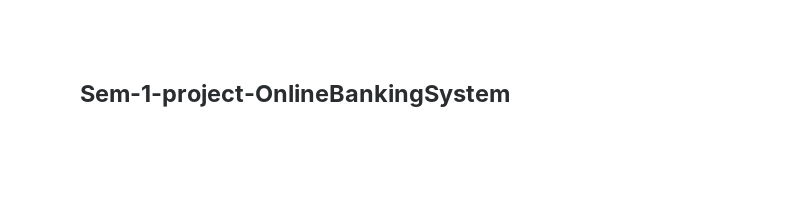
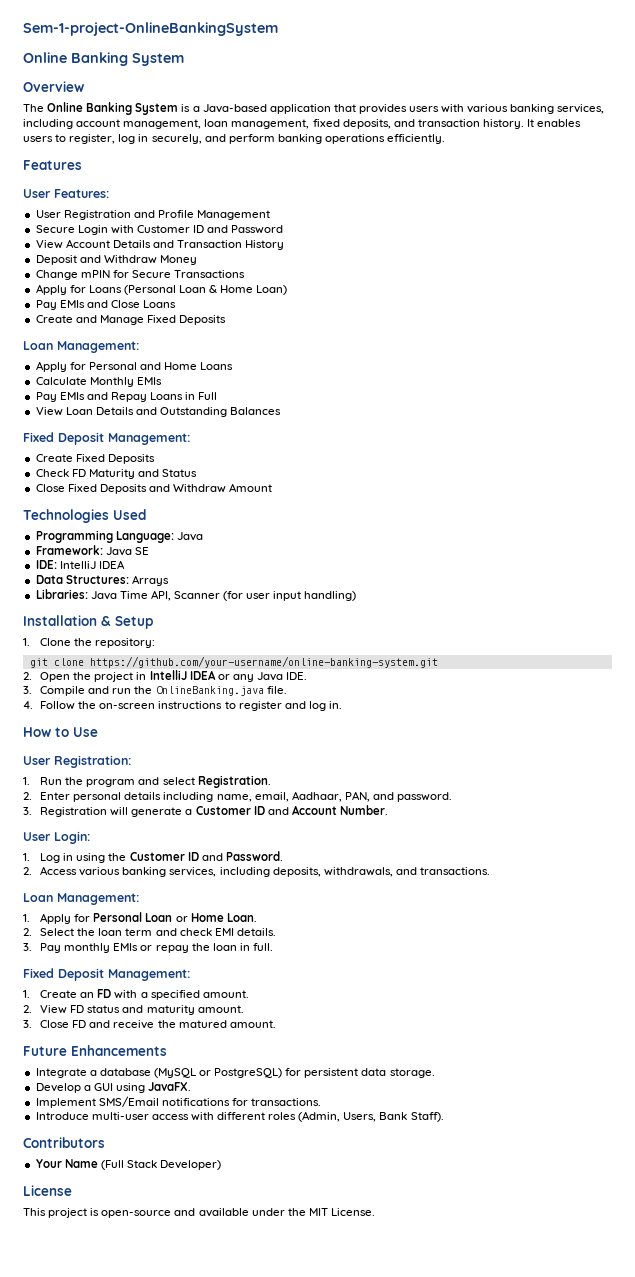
(510, 95) none -> [23,52,184,66] [23,81,84,92] [23,102,605,115] [23,119,582,129] [23,134,446,144] [23,160,82,170] [23,189,109,198] [35,210,271,220] [35,225,284,235] [35,239,285,250] [35,255,197,265] [35,270,246,280] [35,284,288,295] [35,300,177,310] [35,315,227,325] [23,341,139,353] [35,361,234,372] [35,377,162,387] [35,392,218,402] [35,407,282,417] [23,432,190,445] [35,454,155,464] [35,469,198,479] [35,483,273,494] [23,509,146,523] [35,530,203,543] [35,545,149,556] [35,560,125,569] [35,575,169,586] [35,589,357,601] [23,615,153,629] [23,638,156,648] [29,656,438,668] [23,670,308,682] [23,686,287,696] [23,701,342,711] [23,727,98,737] [23,755,131,768] [23,775,271,788] [23,791,453,802] [23,805,388,817] [23,831,90,844] [23,851,283,863] [23,866,490,877] [23,893,139,905] [23,912,257,924] [23,928,276,936] [23,943,273,953] [23,968,190,981] [23,989,249,1000] [23,1005,244,1015] [23,1020,276,1029] [23,1045,167,1056] [35,1068,435,1078] [35,1082,192,1093] [35,1096,322,1108] [35,1111,444,1122] [23,1137,105,1148] [35,1159,222,1170] [23,1185,72,1196] [23,1208,375,1218] // Online Banking System // Overview // The Online Banking System is a Java-based application that provides users with various banking services, including account management, loan management, fixed deposits, and transaction history. It enables users to register, log in securely, and perform banking operations efficiently. // Features // User Features: // User Registration and Profile Management // Secure Login with Customer ID and Password // View Account Details and Transaction History // Deposit and Withdraw Money // Change mPIN for Secure Transactions // Apply for Loans (Personal Loan & Home Loan) // Pay EMIs and Close Loans // Create and Manage Fixed Deposits // Loan Management: // Apply for Personal and Home Loans // Calculate Monthly EMIs // Pay EMIs and Repay Loans in Full // View Loan Details and Outstanding Balances // Fixed Deposit Management: // Create Fixed Deposits // Check FD Maturity and Status // Close Fixed Deposits and Withdraw Amount // Technologies Used // Programming Language: Java // Framework: Java SE // IDE: IntelliJ IDEA // Data Structures: Arrays // Libraries: Java Time API, Scanner (for user input handling) // Installation & Setup // 1. Clone the repository: // git clone https://github.com/your-username/online-banking-system.git // 2. Open the project in IntelliJ IDEA or any Java IDE. // 3. Compile and run the OnlineBanking.java file. // 4. Follow the on-screen instructions to register and log in. // How to Use // User Registration: // 1. Run the program and select Registration. // 2. Enter personal details including name, email, Aadhaar, PAN, and password. // 3. Registration will generate a Customer ID and Account Number. // User Login: // 1. Log in using the Customer ID and Password. // 2. Access various banking services, including deposits, withdrawals, and transactions. // Loan Management: // 1. Apply for Personal Loan or Home Loan. // 2. Select the loan term and check EMI details. // 3. Pay monthly EMIs or repay the loan in full. // Fixed Deposit Management: // 1. Create an FD with a specified amount. // 2. View FD status and maturity amount. // 3. Close FD and receive the matured amount. // Future Enhancements // Integrate a database (MySQL or PostgreSQL) for persistent data storage. // Develop a GUI using JavaFX. // Implement SMS/Email notifications for transactions. // Introduce multi-user access with different roles (Admin, Users, Bank Staff). // Contributors // Your Name (Full Stack Developer) // License // This project is open-source and available under the MIT License.

